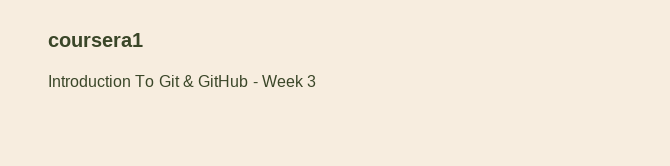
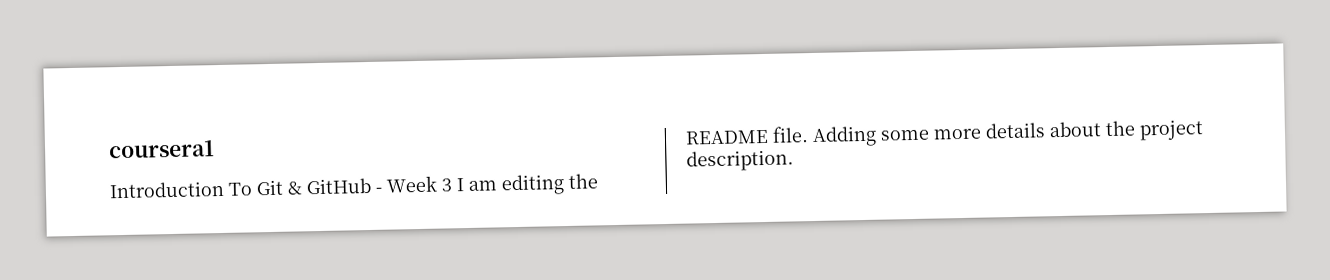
(317, 81) none -> [456,173,598,196] [685,119,1204,148] [686,149,794,172] I am editing the README file. Adding some more details about the project description.

